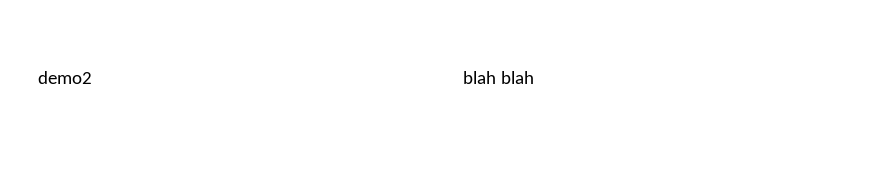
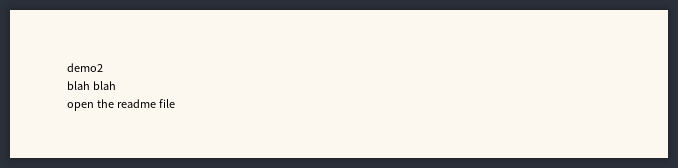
(534, 77) none -> [67,99,175,111] // open the readme file

